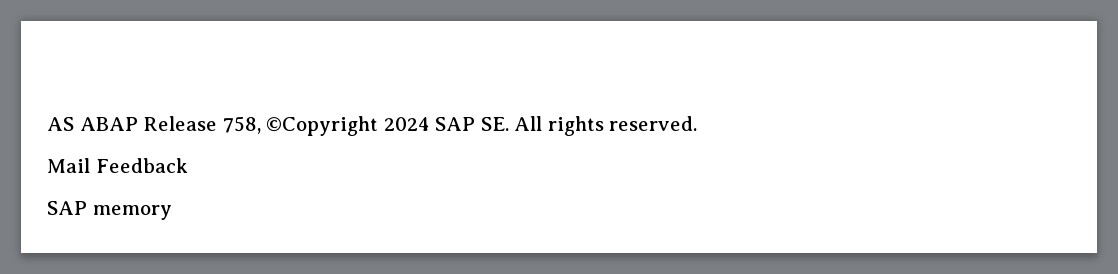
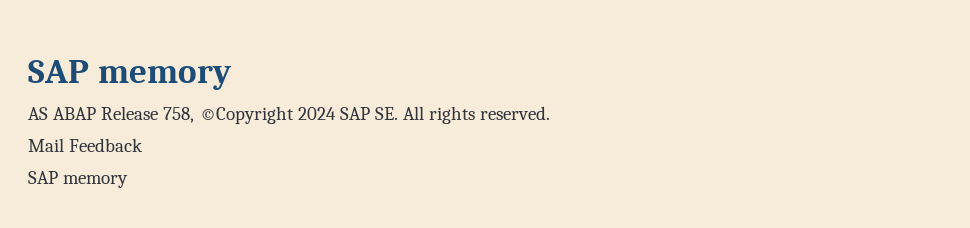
(47, 124) none -> [28,60,233,90] SAP memory //

